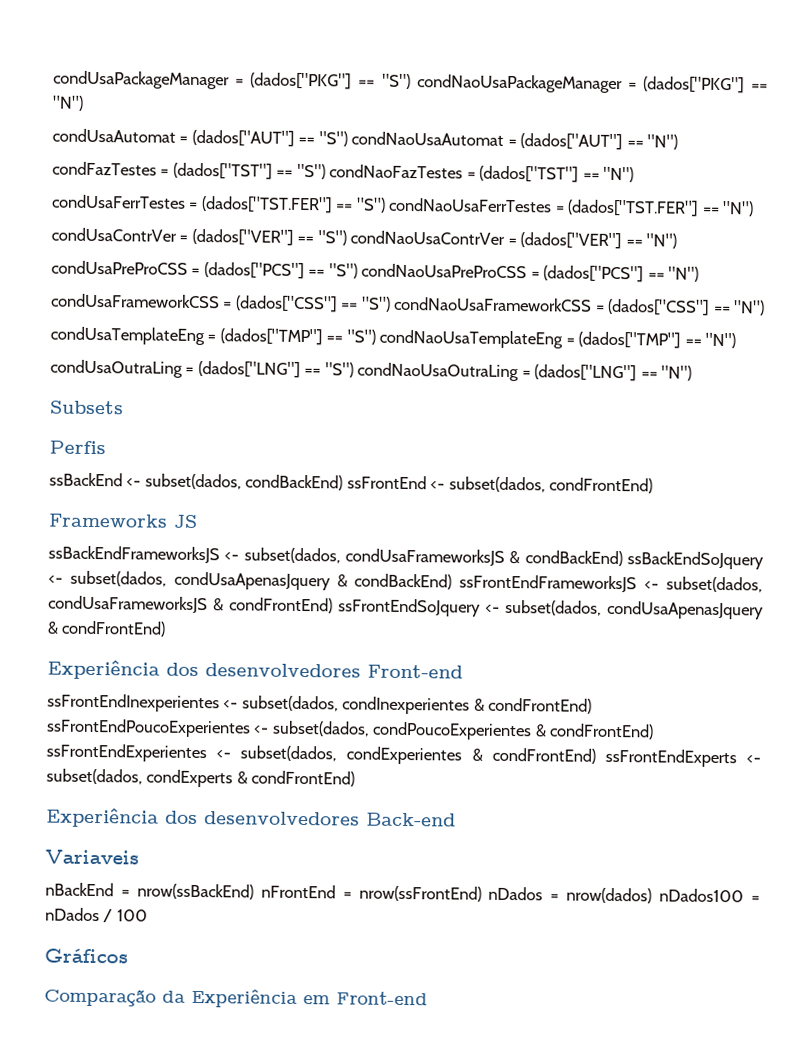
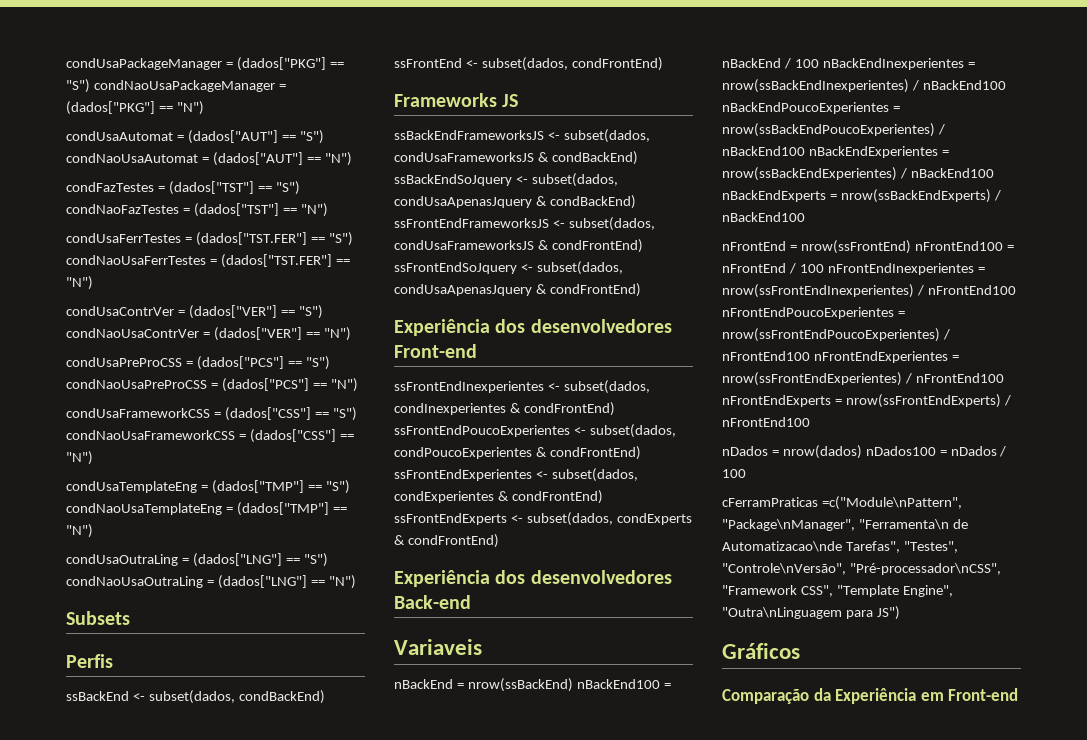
[260,884,482,902] nFrontEnd = nrow(ssFrontEnd) -> [576,679,671,689] [722,58,975,70] [722,79,1006,93] [722,102,900,114] [722,123,945,137] [722,146,949,158] [722,167,994,181] [722,189,1001,203] [722,212,805,222] [722,240,1014,254] [722,263,985,275] [722,284,1016,298] [722,307,905,319] [722,328,950,342] [722,351,959,363] [722,372,1004,386] [722,394,1011,408] [722,417,810,427] nBackEnd100 = nBackEnd / 100 nBackEndInexperientes = nrow(ssBackEndInexperientes) / nBackEnd100 nBackEndPoucoExperientes = nrow(ssBackEndPoucoExperientes) / nBackEnd100 nBackEndExperientes = nrow(ssBackEndExperientes) / nBackEnd100 nBackEndExperts = nrow(ssBackEndExperts) / nBackEnd100 // nFrontEnd = nrow(ssFrontEnd) nFrontEnd100 = nFrontEnd / 100 nFrontEndInexperientes = nrow(ssFrontEndInexperientes) / nFrontEnd100 nFrontEndPoucoExperientes = nrow(ssFrontEndPoucoExperientes) / nFrontEnd100 nFrontEndExperientes = nrow(ssFrontEndExperientes) / nFrontEnd100 nFrontEndExperts = nrow(ssFrontEndExperts) / nFrontEnd100 //
(148, 915) none -> [722,496,962,510] [722,519,968,531] [722,541,958,553] [722,563,1001,575] [722,585,953,597] [722,606,900,620] // cFerramPraticas =c("Module\nPattern", "Package\nManager", "Ferramenta\n de Automatizacao\nde Tarefas", "Testes", "Controle\nVersão", "Pré-processador\nCSS", "Framework CSS", "Template Engine", "Outra\nLinguagem para JS")

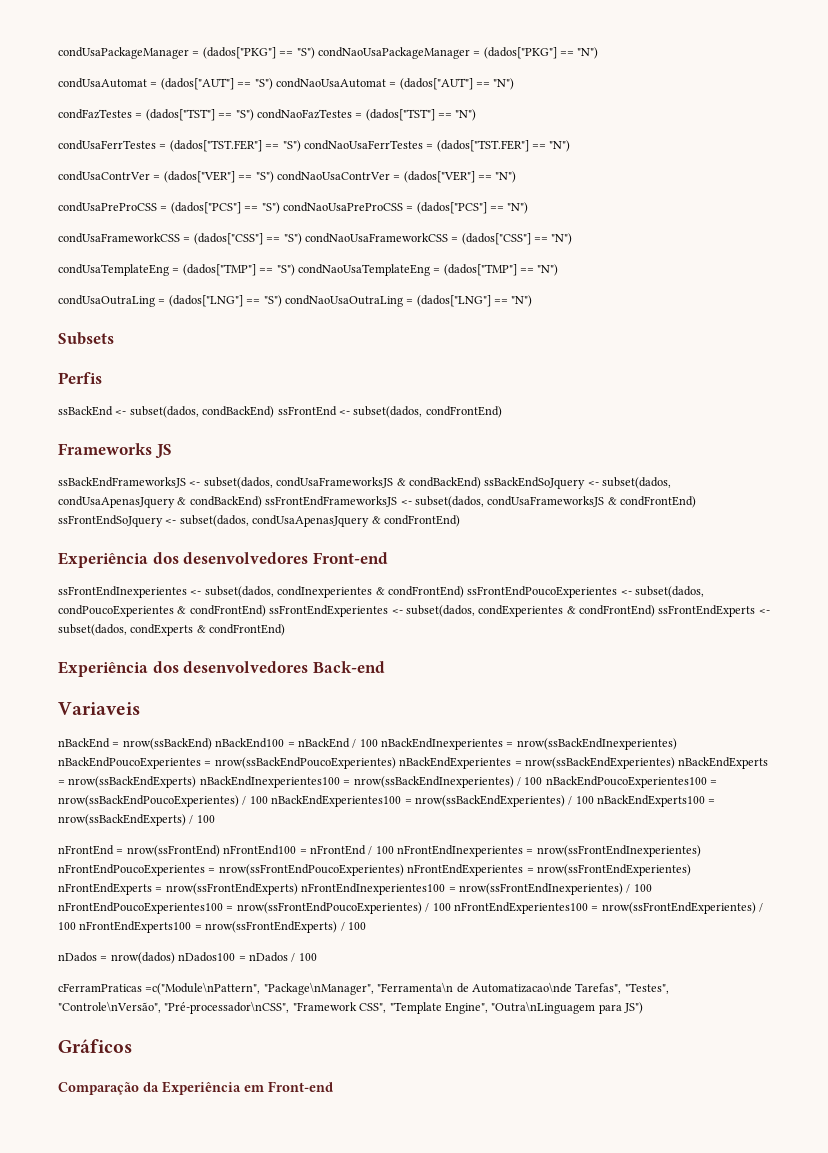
[911,80,1006,91] / nBackEnd100 -> (677, 744) none
[937,124,945,135] [722,146,805,156] / nBackEnd100 -> (396, 763) none
[899,168,994,179] / nBackEnd100 -> (675, 763) none
[993,190,1001,201] [722,212,805,222] / nBackEnd100 -> [199,776,717,788] [58,795,716,807] [58,814,215,826] nBackEndInexperientes100 = nrow(ssBackEndInexperientes) / 100 nBackEndPoucoExperientes100 = nrow(ssBackEndPoucoExperientes) / 100 nBackEndExperientes100 = nrow(ssBackEndExperientes) / 100 nBackEndExperts100 = nrow(ssBackEndExperts) / 100
[916,285,1016,296] / nFrontEnd100 -> (701, 851) none
[942,329,950,340] [722,351,810,361] / nFrontEnd100 -> (404, 870) none
[904,373,1004,384] / nFrontEnd100 -> (691, 870) none
[1003,395,1011,406] [722,417,810,427] / nFrontEnd100 -> [301,883,652,895] [58,902,763,914] [58,921,366,933] nFrontEndInexperientes100 = nrow(ssFrontEndInexperientes) / 100 nFrontEndPoucoExperientes100 = nrow(ssFrontEndPoucoExperientes) / 100 nFrontEndExperientes100 = nrow(ssFrontEndExperientes) / 100 nFrontEndExperts100 = nrow(ssFrontEndExperts) / 100

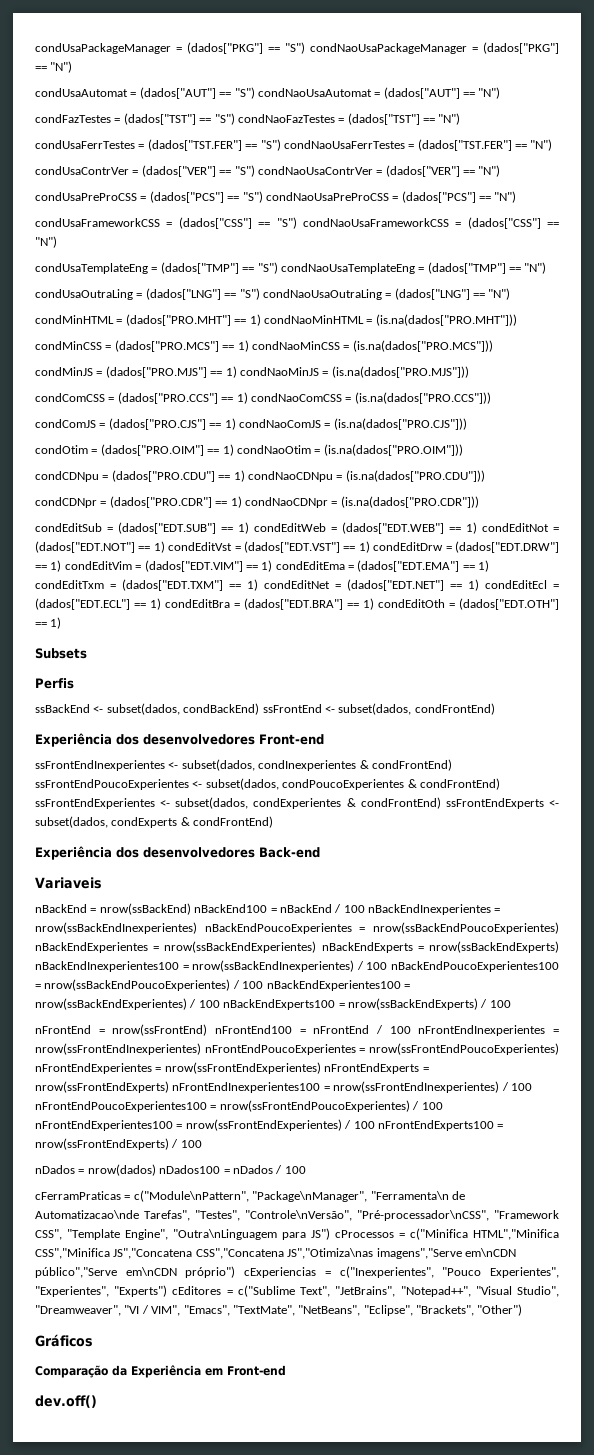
(533, 301) none -> [35,314,517,326] [35,340,493,352] [35,366,469,378] [35,392,491,404] [35,418,467,430] [35,444,463,456] [35,470,485,482] [35,496,479,508] [35,522,559,534] [35,541,559,553] [35,560,490,572] [35,579,559,591] [35,598,559,610] [35,617,62,629] // condMinHTML = (dados["PRO.MHT"] == 1) condNaoMinHTML = (is.na(dados["PRO.MHT"])) // condMinCSS = (dados["PRO.MCS"] == 1) condNaoMinCSS = (is.na(dados["PRO.MCS"])) // condMinJS = (dados["PRO.MJS"] == 1) condNaoMinJS = (is.na(dados["PRO.MJS"])) // condComCSS = (dados["PRO.CCS"] == 1) condNaoComCSS = (is.na(dados["PRO.CCS"])) // condComJS = (dados["PRO.CJS"] == 1) condNaoComJS = (is.na(dados["PRO.CJS"])) // condOtim = (dados["PRO.OIM"] == 1) condNaoOtim = (is.na(dados["PRO.OIM"])) // condCDNpu = (dados["PRO.CDU"] == 1) condNaoCDNpu = (is.na(dados["PRO.CDU"])) // condCDNpr = (dados["PRO.CDR"] == 1) condNaoCDNpr = (is.na(dados["PRO.CDR"])) // condEditSub = (dados["EDT.SUB"] == 1) condEditWeb = (dados["EDT.WEB"] == 1) condEditNot = (dados["EDT.NOT"] == 1) condEditVst = (dados["EDT.VST"] == 1) condEditDrw = (dados["EDT.DRW"] == 1) condEditVim = (dados["EDT.VIM"] == 1) condEditEma = (dados["EDT.EMA"] == 1) condEditTxm = (dados["EDT.TXM"] == 1) condEditNet = (dados["EDT.NET"] == 1) condEditEcl = (dados["EDT.ECL"] == 1) condEditBra = (dados["EDT.BRA"] == 1) condEditOth = (dados["EDT.OTH"] == 1)
[58,443,172,459] [58,477,671,489] [58,496,696,508] [58,515,460,527] // Frameworks JS // ssBackEndFrameworksJS <- subset(dados, condUsaFrameworksJS & condBackEnd) ssBackEndSoJquery <- subset(dados, condUsaApenasJquery & condBackEnd) ssFrontEndFrameworksJS <- subset(dados, condUsaFrameworksJS & condFrontEnd) ssFrontEndSoJquery <- subset(dados, condUsaApenasJquery & condFrontEnd) -> (495, 709) none
[145,982,261,995] =c("Module\nPattern", -> [124,1190,249,1202] = c("Module\nPattern",
(643, 1008) none -> [335,1228,559,1240] [35,1248,516,1259] [35,1266,559,1278] [35,1285,559,1297] [35,1304,523,1316] cProcessos = c("Minifica HTML","Minifica CSS","Minifica JS","Concatena CSS","Concatena JS","Otimiza\nas imagens","Serve em\nCDN público","Serve em\nCDN próprio") cExperiencias = c("Inexperientes", "Pouco Experientes", "Experientes", "Experts") cEditores = c("Sublime Text", "JetBrains", "Notepad++", "Visual Studio", "Dreamweaver", "VI / VIM", "Emacs", "TextMate", "NetBeans", "Eclipse", "Brackets", "Other")
(333, 1086) none -> [35,1395,97,1408] // dev.off()

